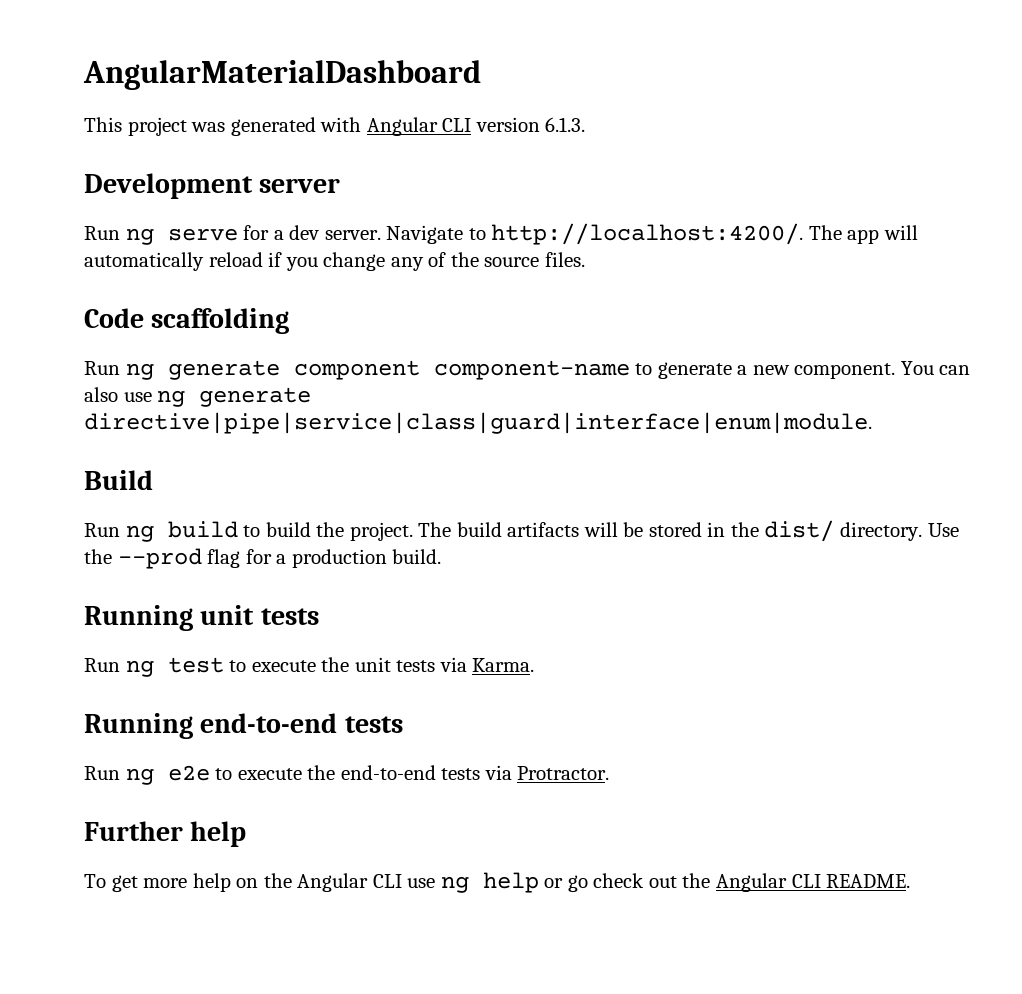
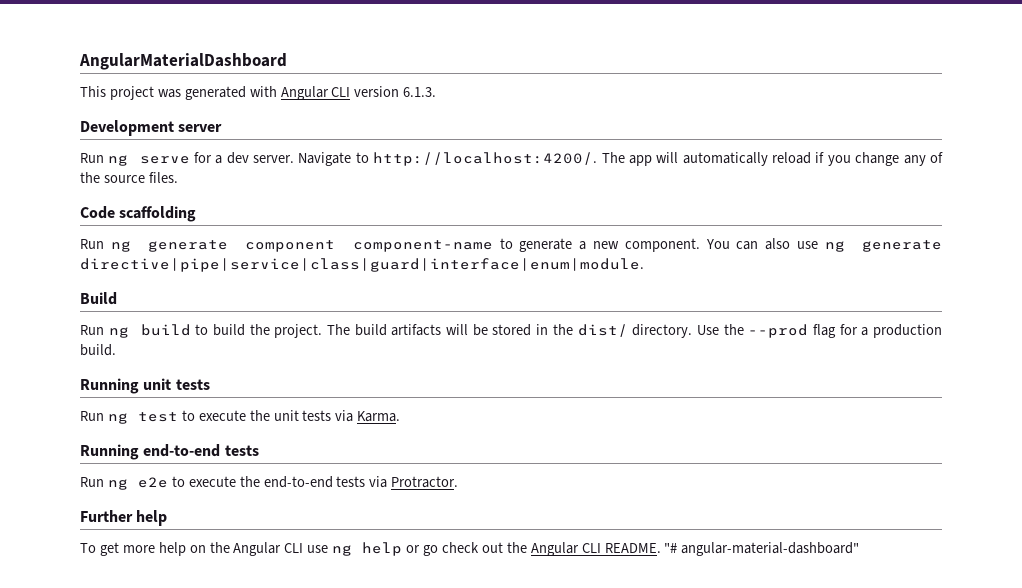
(911, 881) none -> [664,542,860,556] "# angular-material-dashboard"

